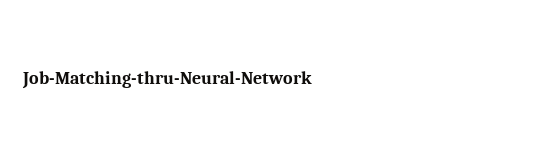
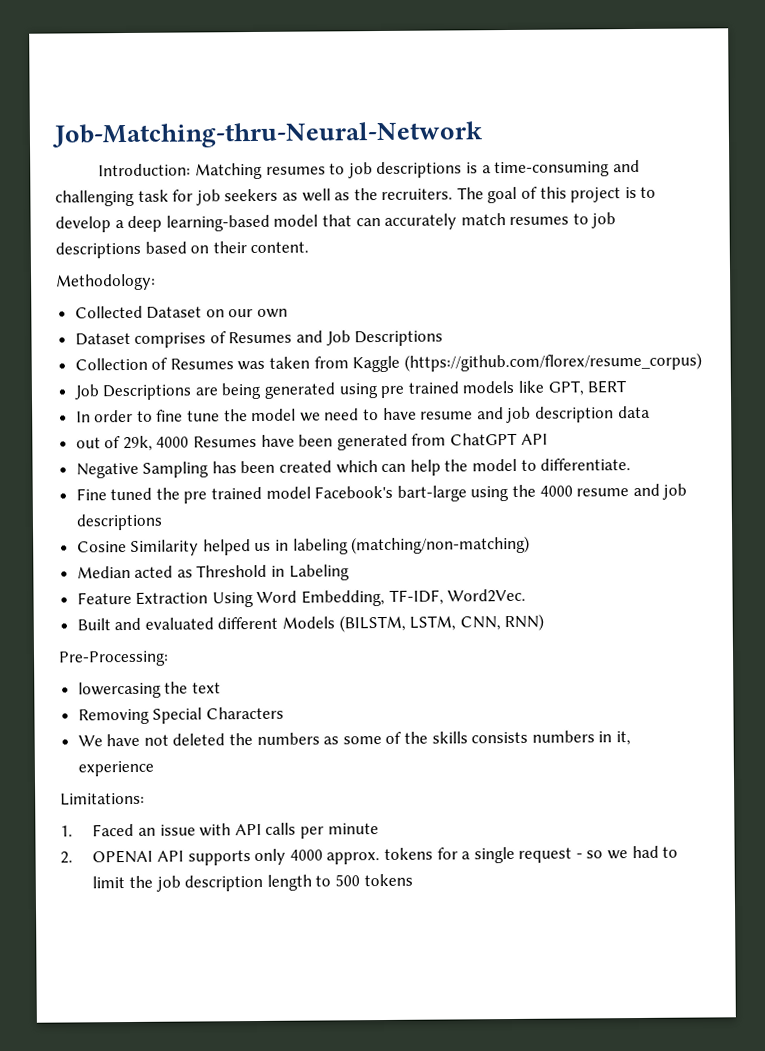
(312, 80) none -> [98,159,640,180] [55,186,657,207] [55,212,617,233] [55,241,310,259] [56,273,156,291] [74,305,289,319] [74,330,444,348] [74,352,702,373] [73,380,627,401] [75,405,650,424] [75,432,548,452] [75,458,632,479] [75,483,688,504] [75,513,163,531] [76,535,531,556] [76,564,350,581] [76,588,527,608] [76,613,545,633] [58,650,169,667] [77,681,221,699] [77,706,284,725] [77,730,631,747] [77,760,154,777] [60,792,145,806] [60,822,379,839] [60,845,679,866] [92,873,413,892] // Introduction: Matching resumes to job descriptions is a time-consuming and challenging task for job seekers as well as the recruiters. The goal of this project is to develop a deep learning-based model that can accurately match resumes to job descriptions based on their content. // Methodology: // Collected Dataset on our own // Dataset comprises of Resumes and Job Descriptions // Collection of Resumes was taken from Kaggle (https://github.com/florex/resume_corpus) // Job Descriptions are being generated using pre trained models like GPT, BERT // In order to fine tune the model we need to have resume and job description data // out of 29k, 4000 Resumes have been generated from ChatGPT API // Negative Sampling has been created which can help the model to differentiate. // Fine tuned the pre trained model Facebook's bart-large using the 4000 resume and job descriptions // Cosine Similarity helped us in labeling (matching/non-matching) // Median acted as Threshold in Labeling // Feature Extraction Using Word Embedding, TF-IDF, Word2Vec. // Built and evaluated different Models (BILSTM, LSTM, CNN, RNN) // Pre-Processing: // lowercasing the text // Removing Special Characters // We have not deleted the numbers as some of the skills consists numbers in it, experience // Limitations: // 1. Faced an issue with API calls per minute // 2. OPENAI API supports only 4000 approx. tokens for a single request - so we had to limit the job description length to 500 tokens

